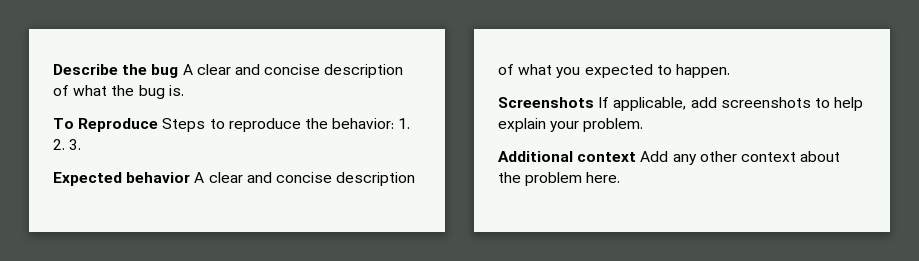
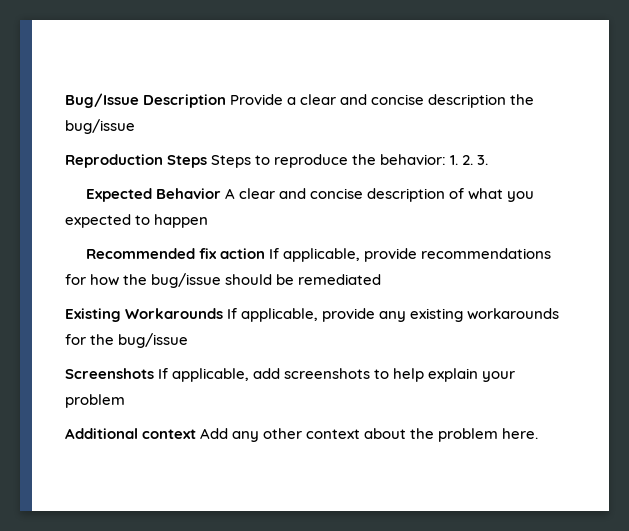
[53,64,404,78] [53,85,184,99] [53,118,159,132] Describe the bug A clear and concise description of what the bug is. // To Reproduce -> [65,93,535,108] [65,119,135,134] [65,154,208,168] Bug/Issue Description Provide a clear and concise description the bug/issue // Reproduction Steps
[126,172,191,183] behavior -> [155,188,221,199] Behavior
[675,64,730,78] happen. -> [154,214,209,228] [85,248,552,262] [65,273,382,288] [65,308,560,322] [65,333,189,348] happen // Recommended fix action If applicable, provide recommendations for how the bug/issue should be remediated // Existing Workarounds If applicable, provide any existing workarounds for the bug/issue
[583,118,644,132] problem. -> [65,394,125,408] problem

